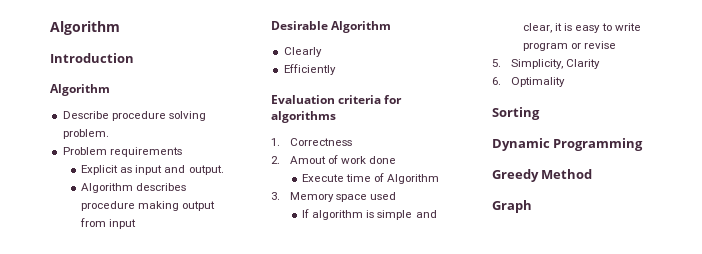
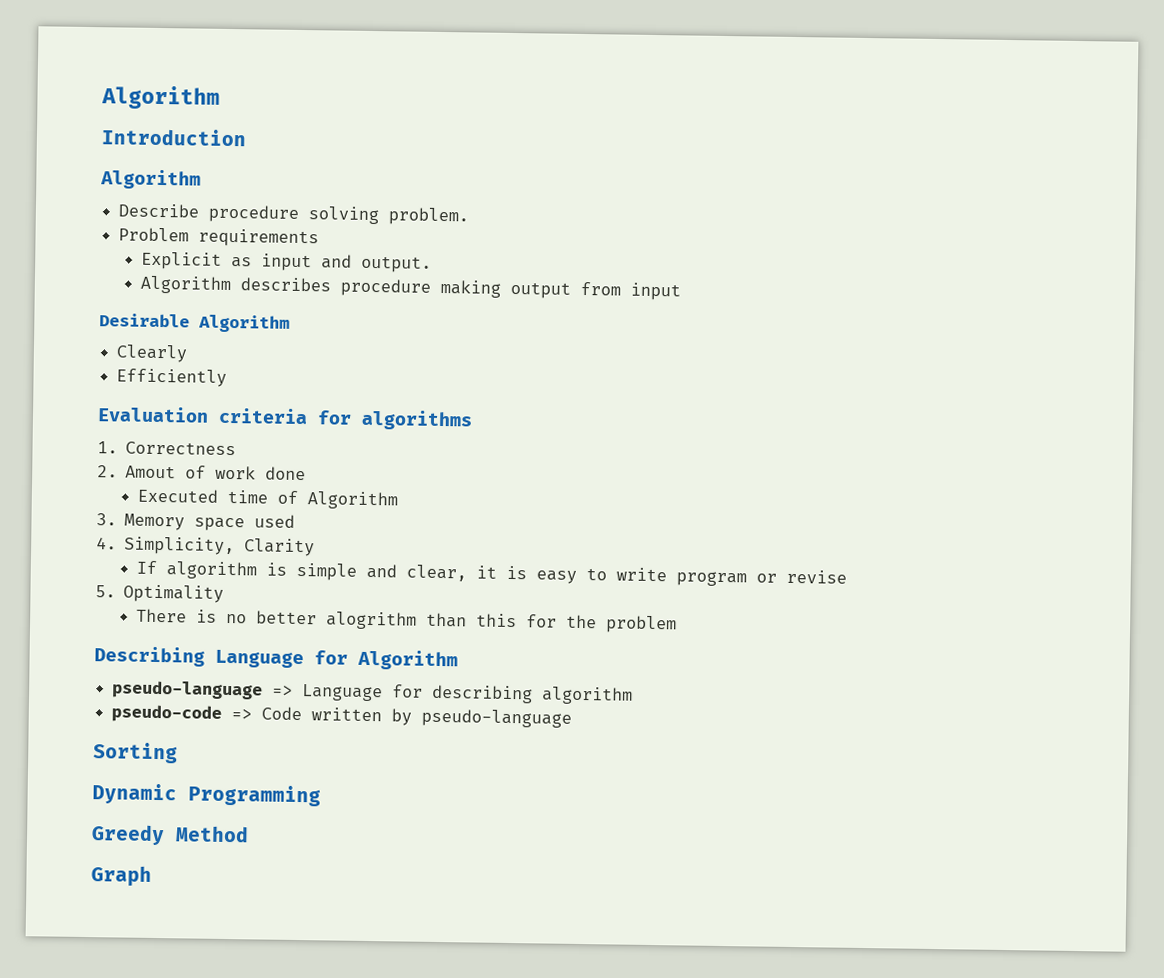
[302,174,345,182] Execute -> [137,488,219,503] Executed
(396, 196) none -> [96,536,316,557] // 4. Simplicity, Clarity
[510,59,600,69] [492,77,565,87] Simplicity, Clarity // 6. Optimality -> [123,584,225,603] [136,608,678,634] [94,646,458,671] [112,680,634,705] [111,704,573,728] Optimality // There is no better alogrithm than this for the problem // Describing Language for Algorithm // pseudo-language => Language for describing algorithm // pseudo-code => Code written by pseudo-language

